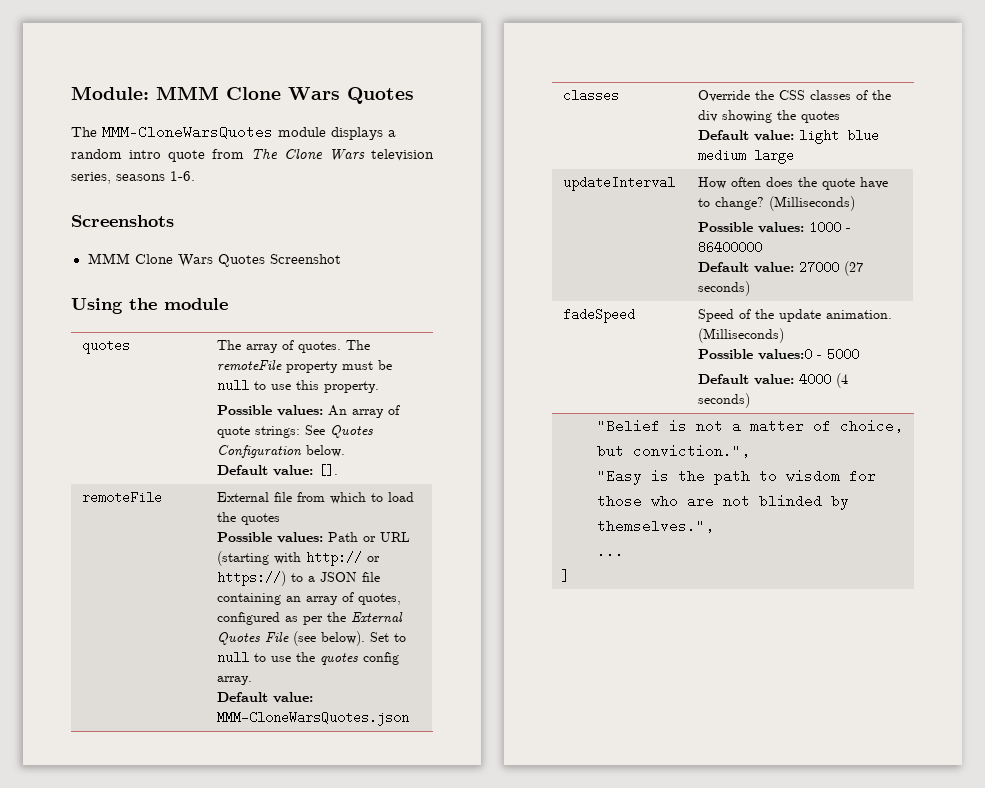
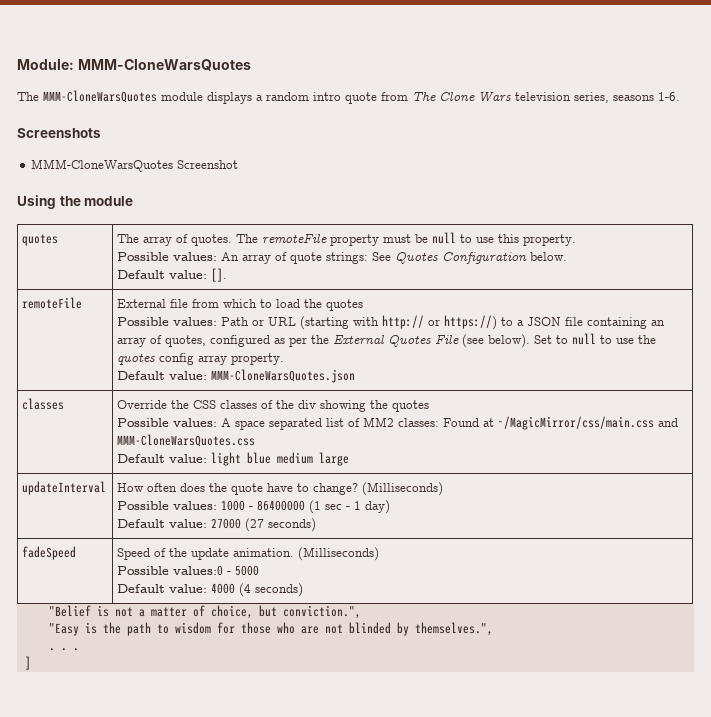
[156,86,414,104] MMM Clone Wars Quotes -> [77,59,251,71] MMM-CloneWarsQuotes
[87,253,265,267] MMM Clone Wars Quotes -> [31,159,174,172] MMM-CloneWarsQuotes
[217,676,253,685] array. -> [198,353,285,365] array property.
(841, 117) none -> [117,416,679,430] [117,434,256,447] // Possible values: A space separated list of MM2 classes: Found at ~/MagicMirror/css/main.css and MMM-CloneWarsQuotes.css
(763, 247) none -> [309,500,391,514] (1 sec - 1 day)
[597,544,624,558] ... -> [48,648,79,651] . . .

